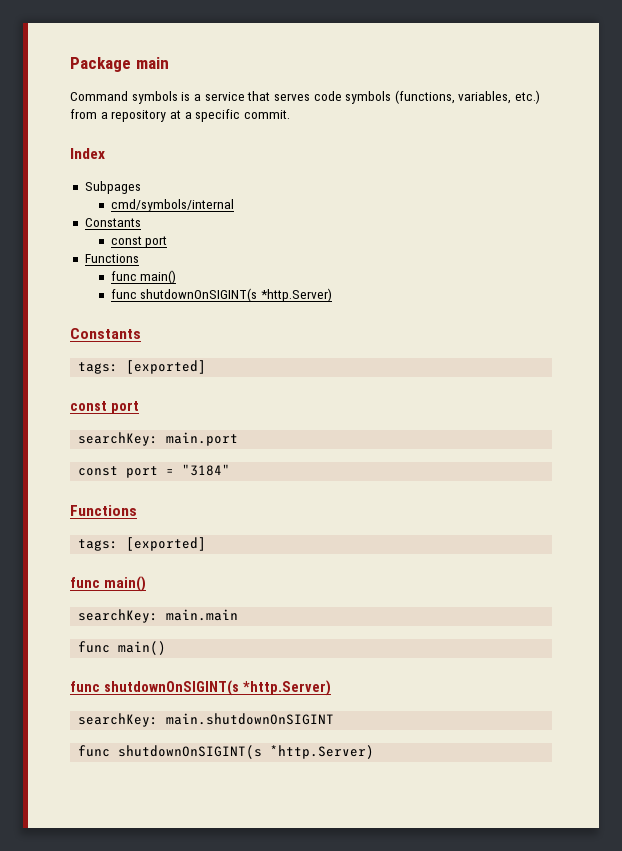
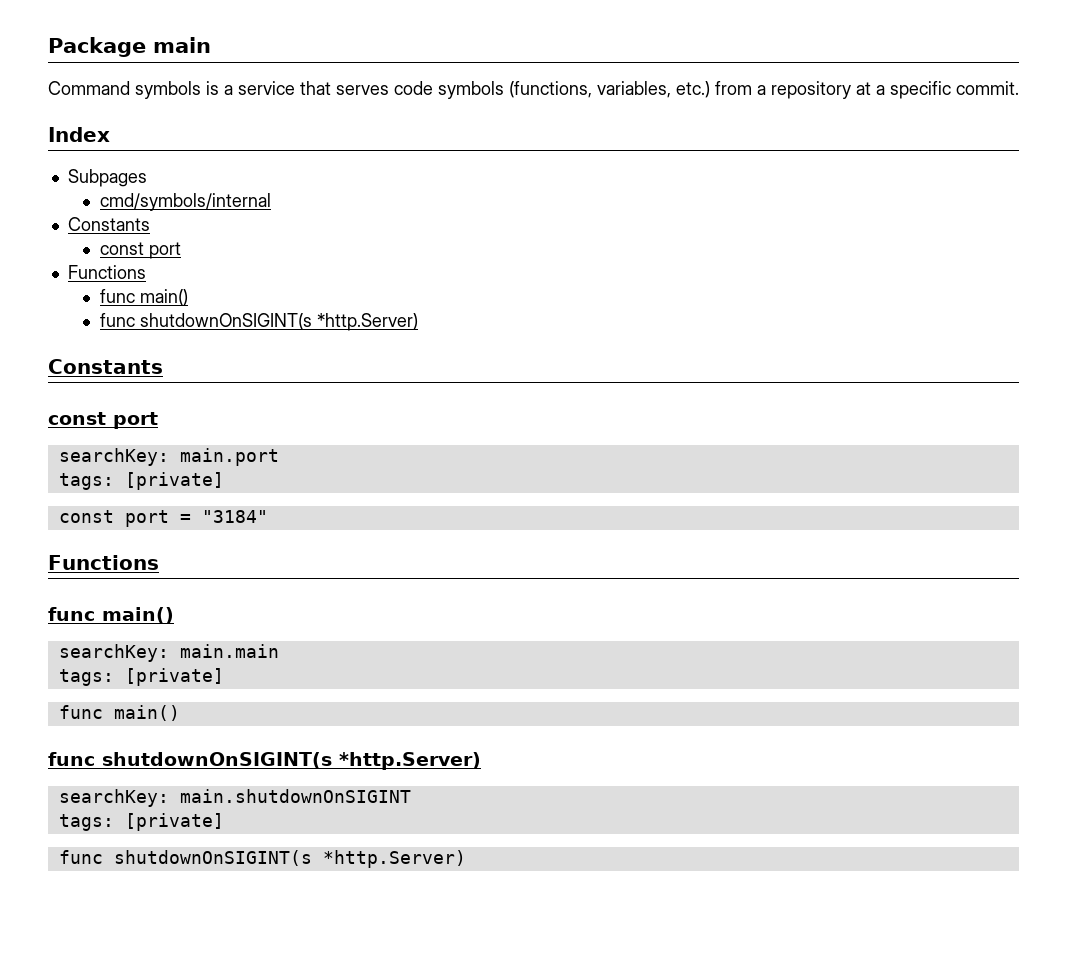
[78,360,207,374] // tags: [exported] -> (163, 366) none
(239, 439) none -> [58,472,224,490] // tags: [private]
[78,537,207,551] // tags: [exported] -> (159, 562) none
(239, 615) none -> [58,668,224,686] // tags: [private]
(335, 719) none -> [58,813,224,831] // tags: [private]

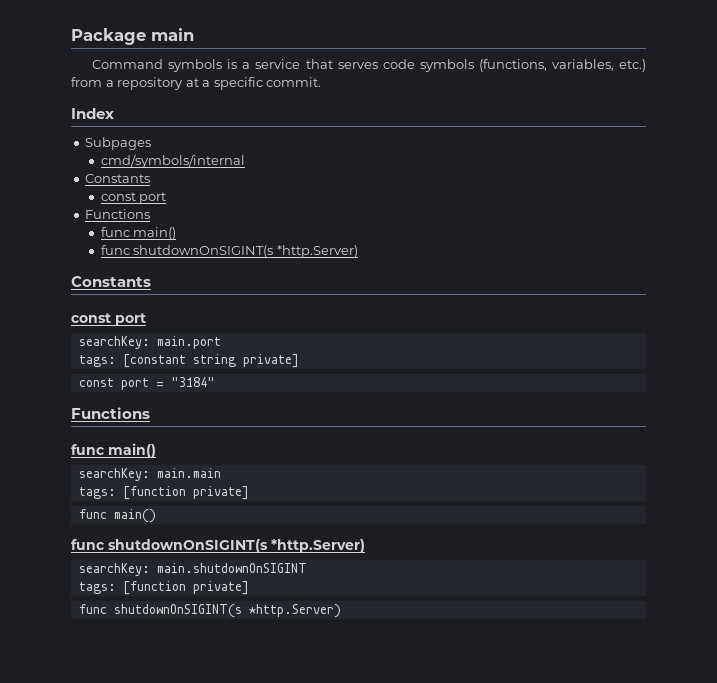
[124,472,224,490] [private] -> [122,354,299,368] [constant string private]
[124,668,224,686] [private] -> [122,486,249,500] [function private]
[124,813,224,831] [private] -> [122,581,249,595] [function private]

